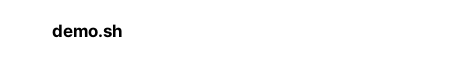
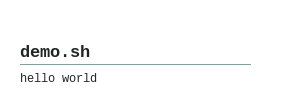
(123, 31) none -> [20,73,97,82] // hello world

